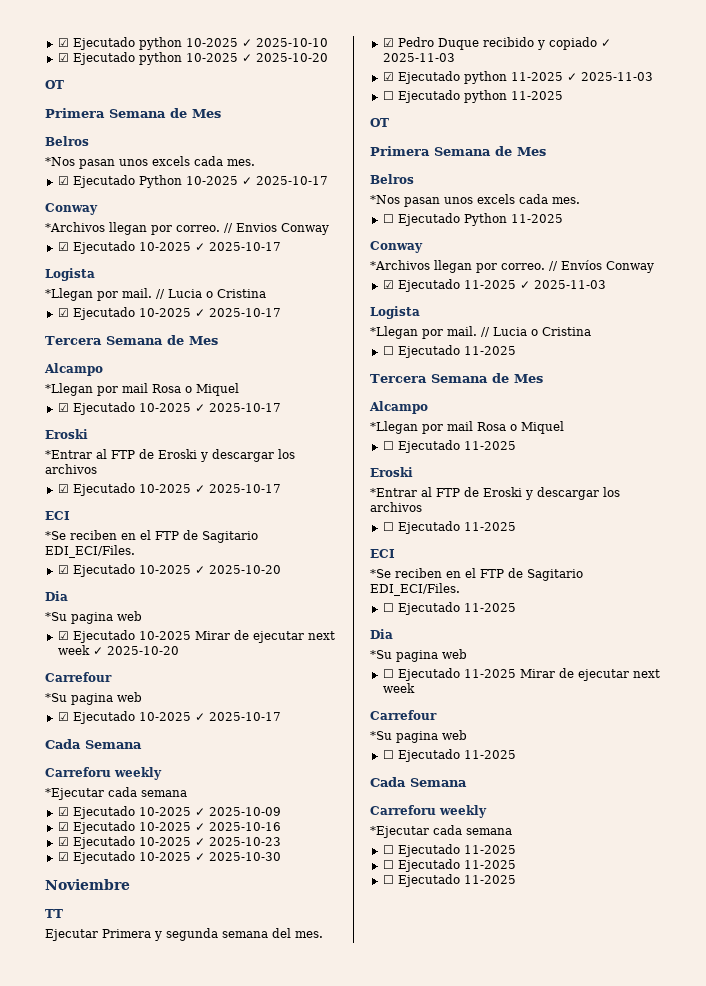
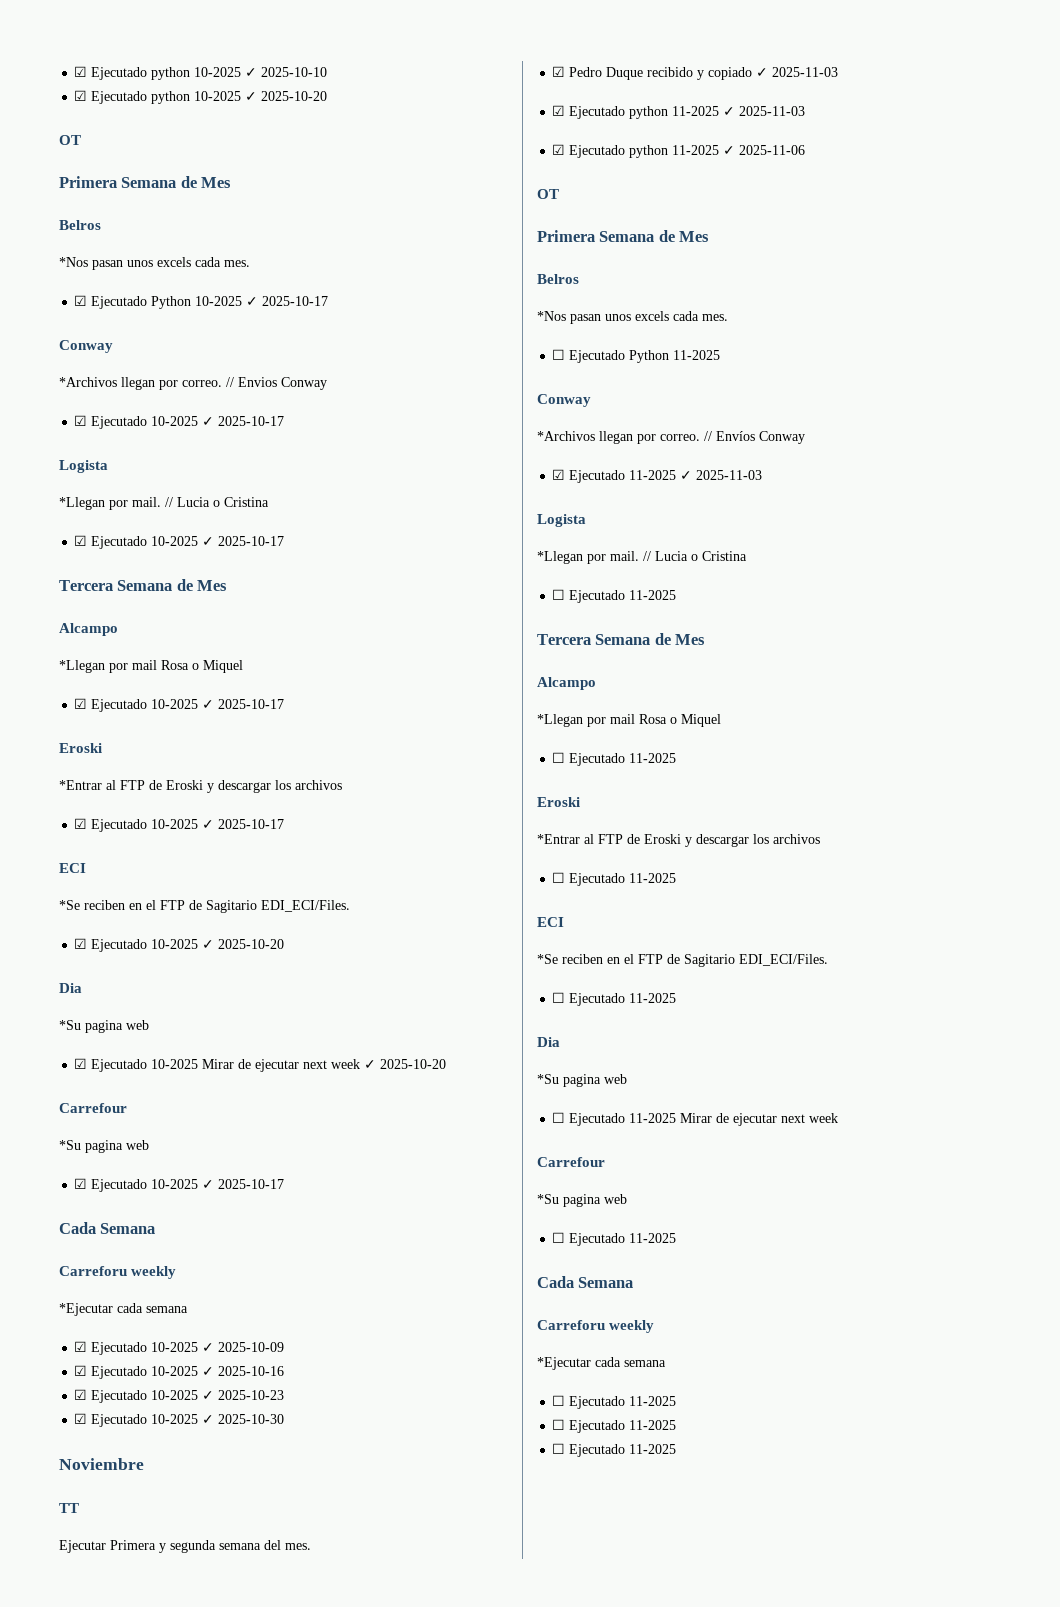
[382,90,563,103] ☐ Ejecutado python 11-2025 -> [552,144,806,158] ☑ Ejecutado python 11-2025 ✓ 2025-11-06

